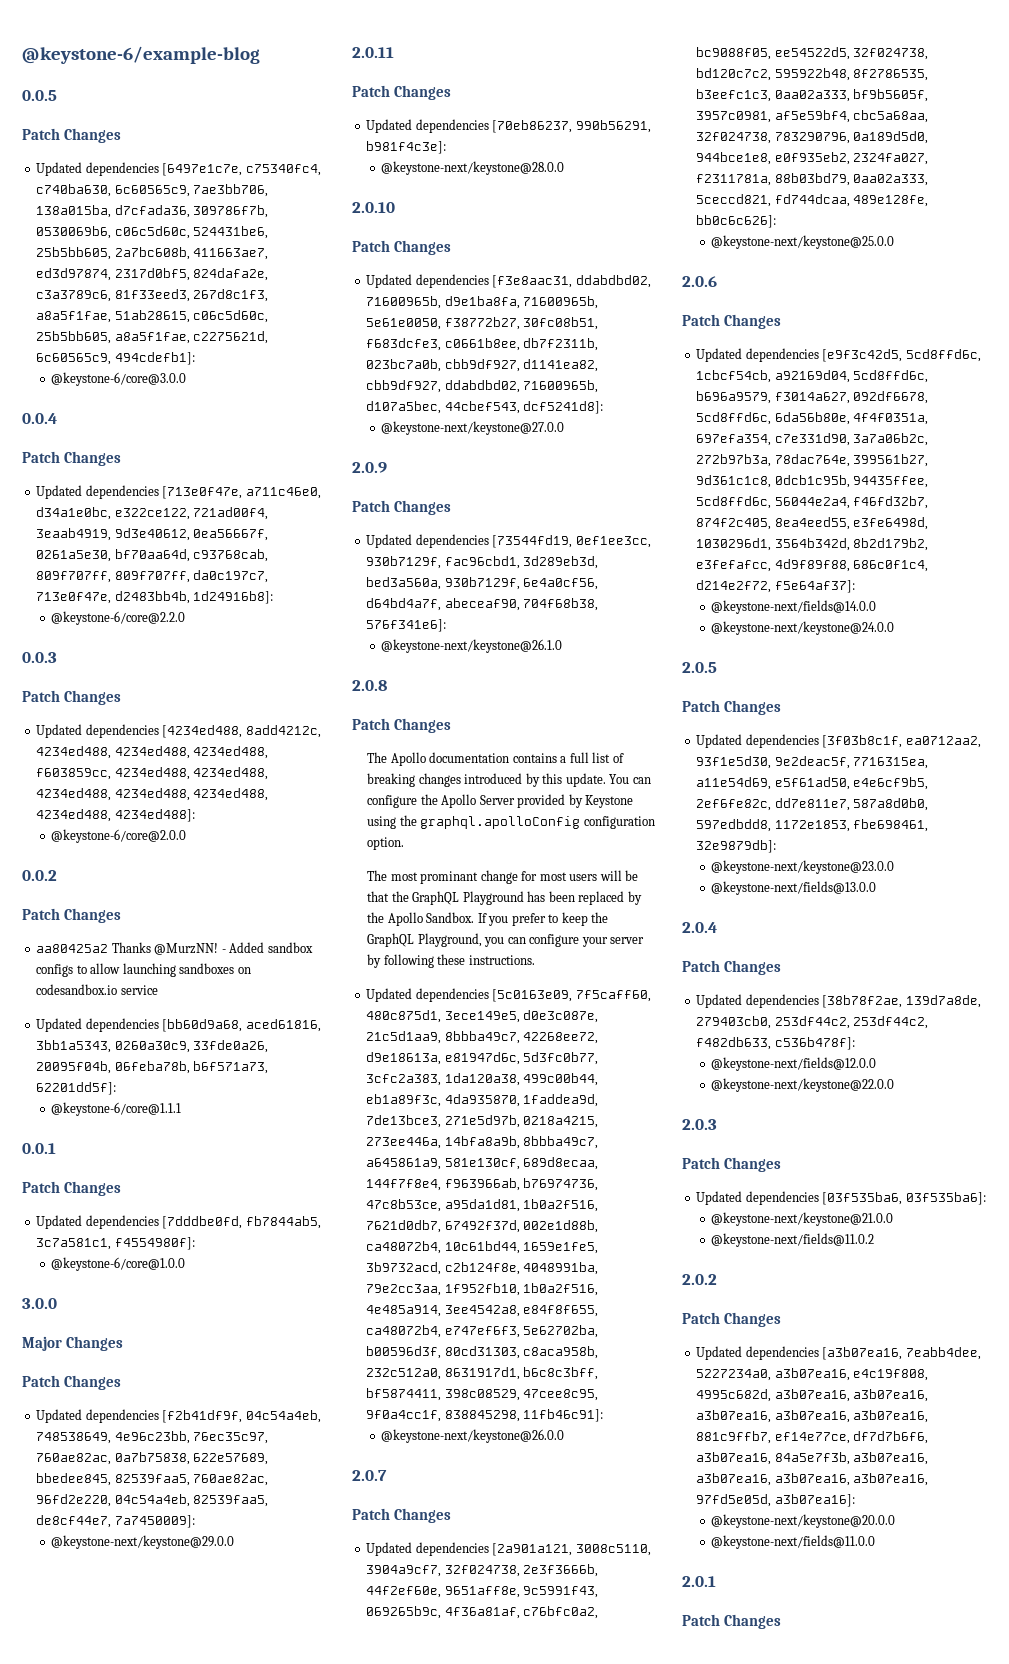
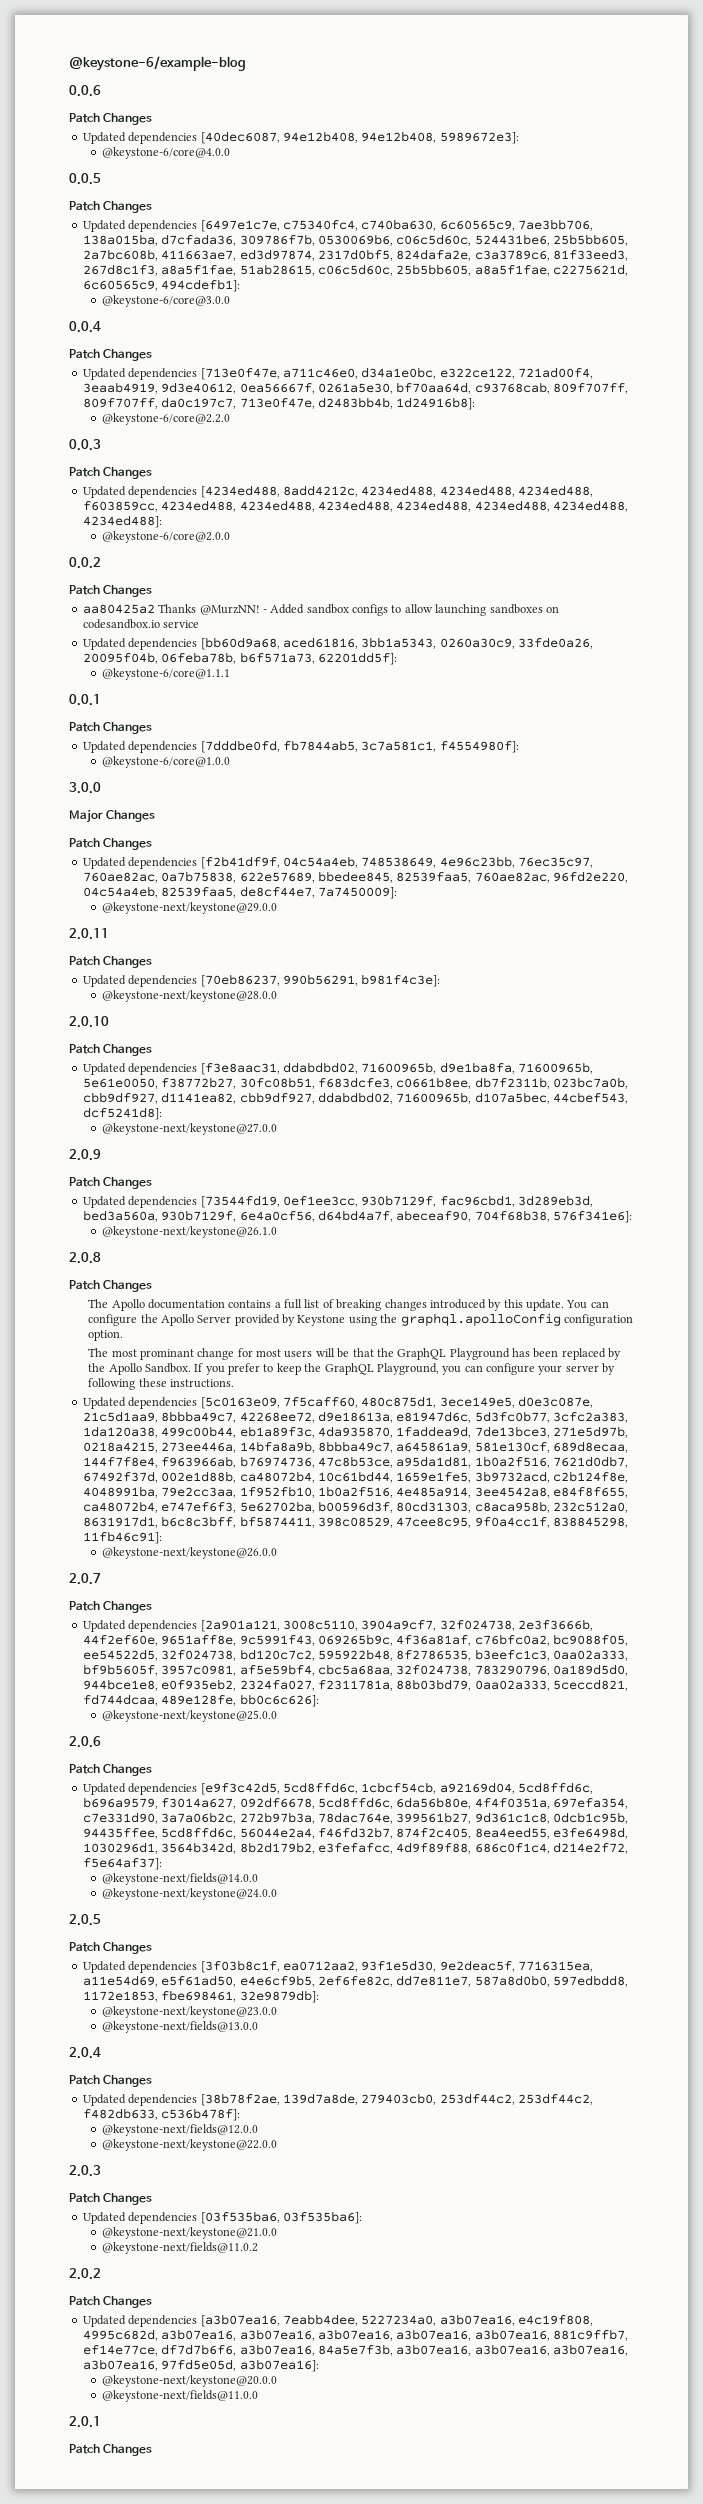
(260, 55) none -> [69,85,101,97] [69,113,153,125] [82,131,519,144] [101,147,230,159] // 0.0.6 // Patch Changes // Updated dependencies [40dec6087, 94e12b408, 94e12b408, 5989672e3]: // @keystone-6/core@4.0.0

